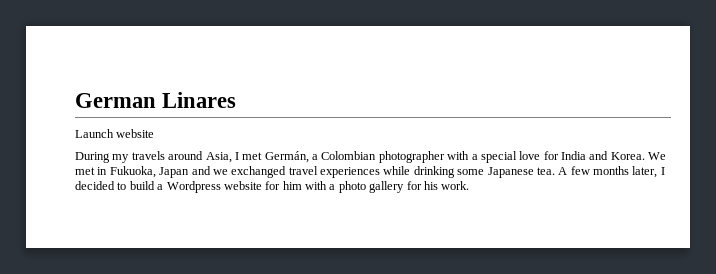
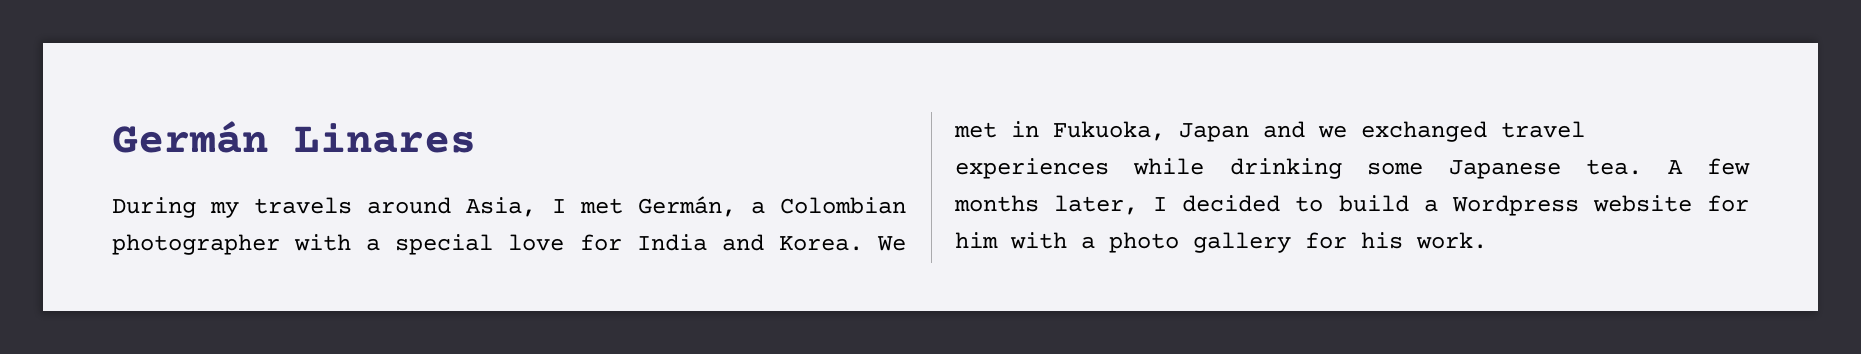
[75,93,156,108] German -> [112,121,268,153] Germán
[75,129,155,138] // Launch website -> (476, 138) none

